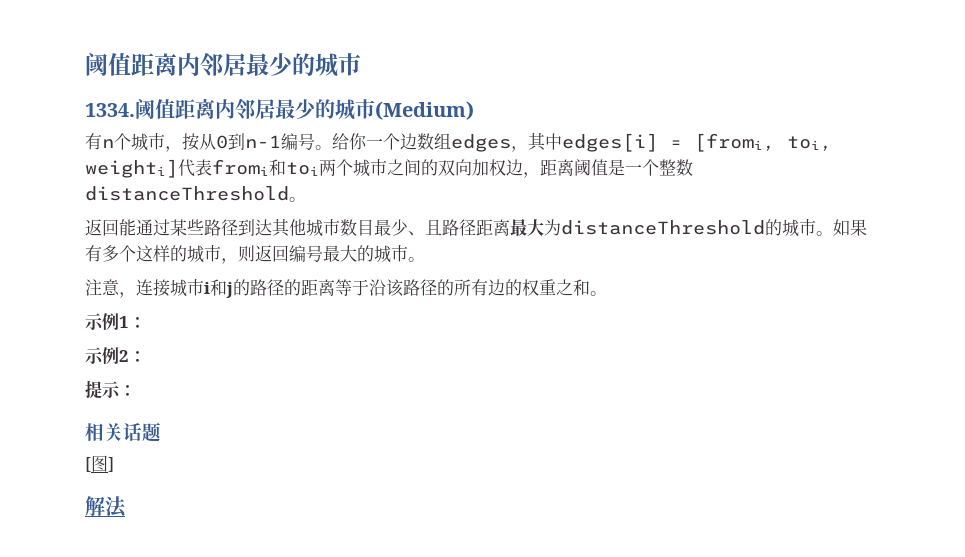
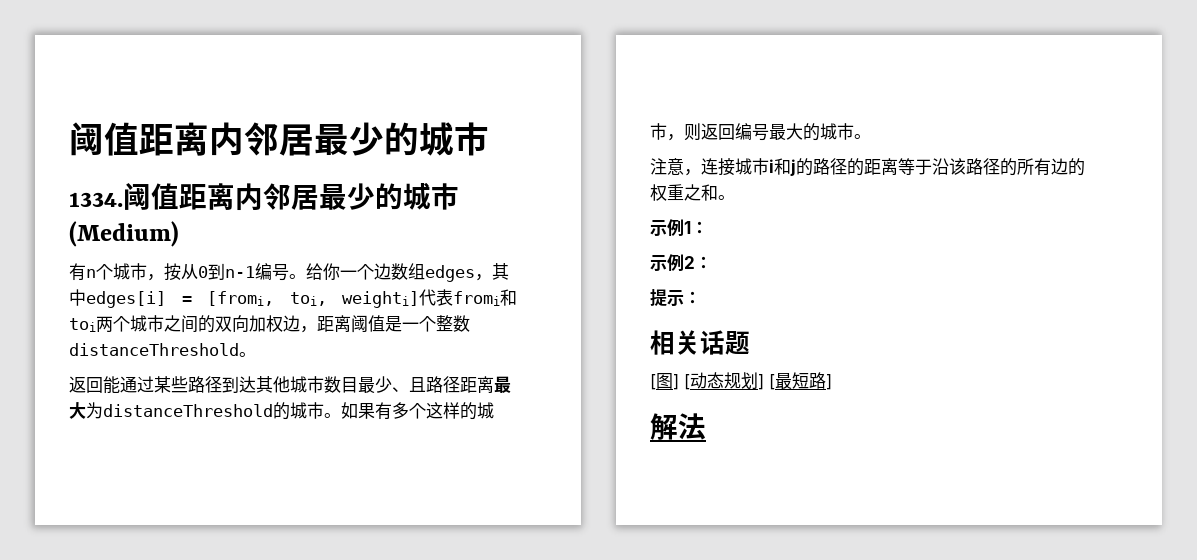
(114, 464) none -> [684,372,832,390] [动态规划] [最短路]

